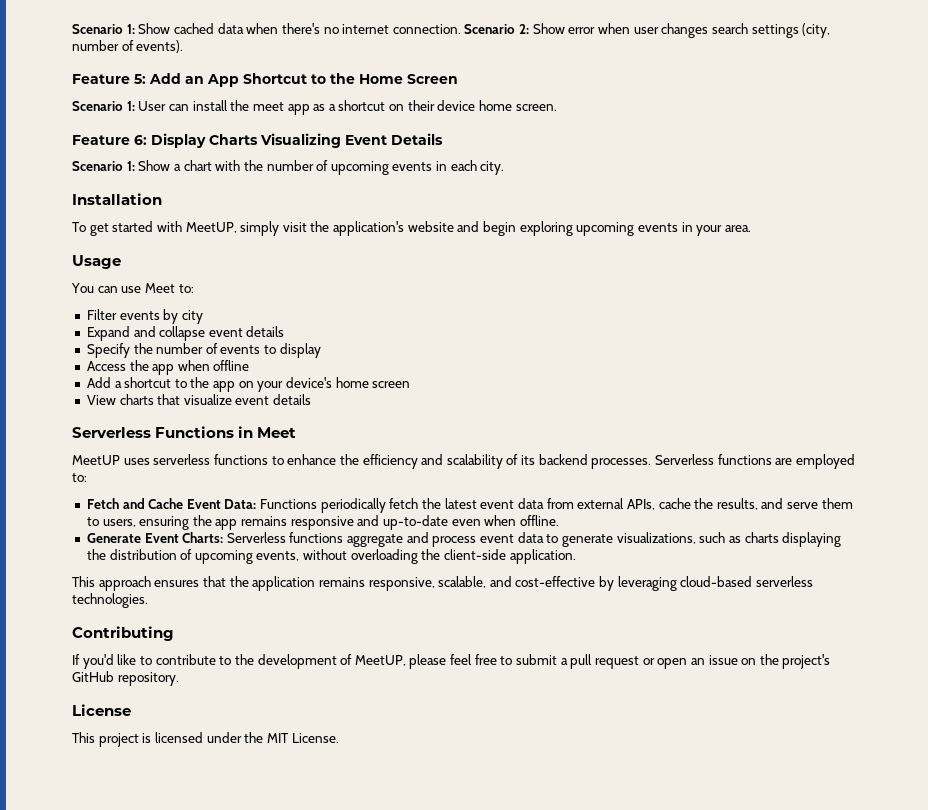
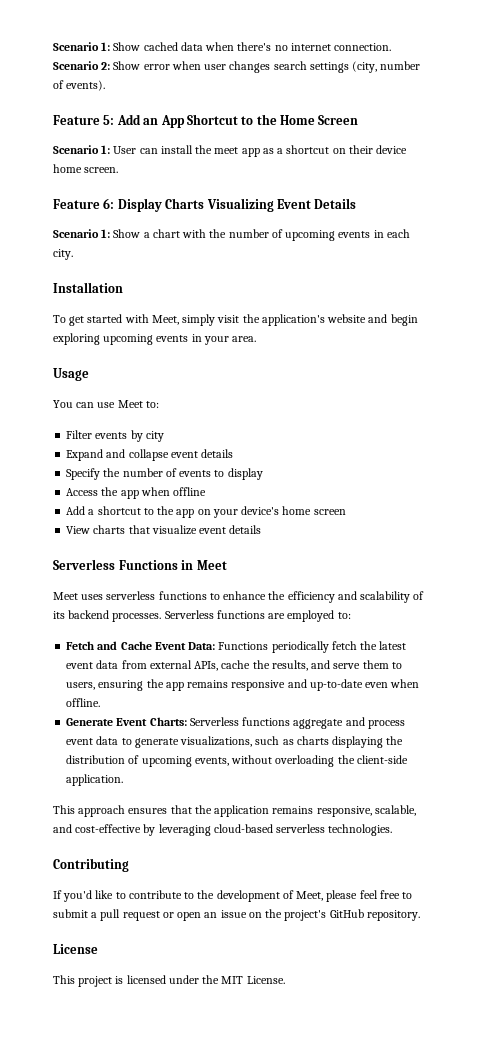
[185,222,237,233] MeetUP, -> [151,315,179,325] Meet,
[72,455,120,465] MeetUP -> [53,592,78,600] Meet
[354,655,406,666] MeetUP, -> [296,891,324,901] Meet,

